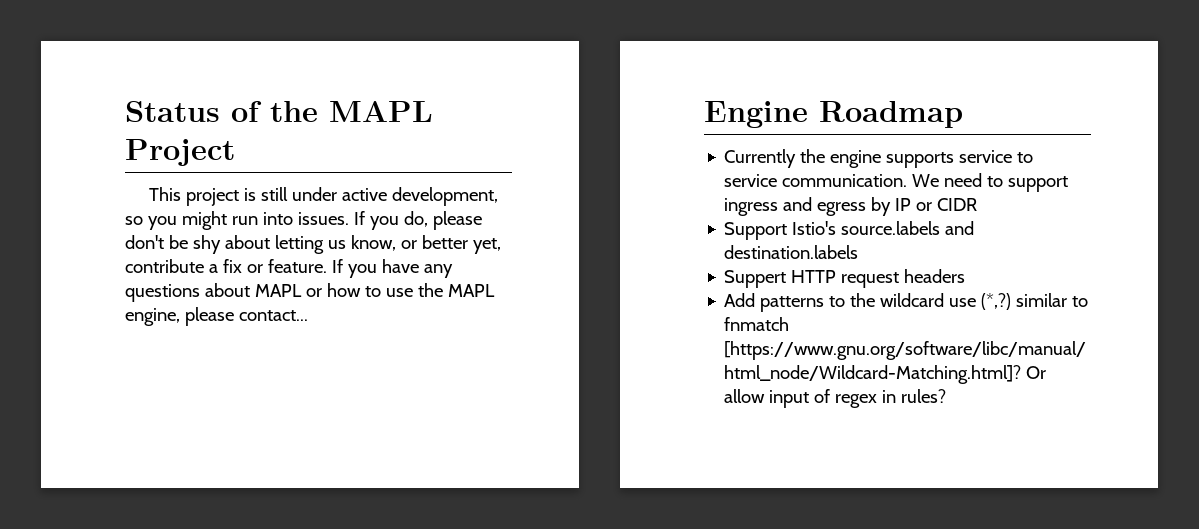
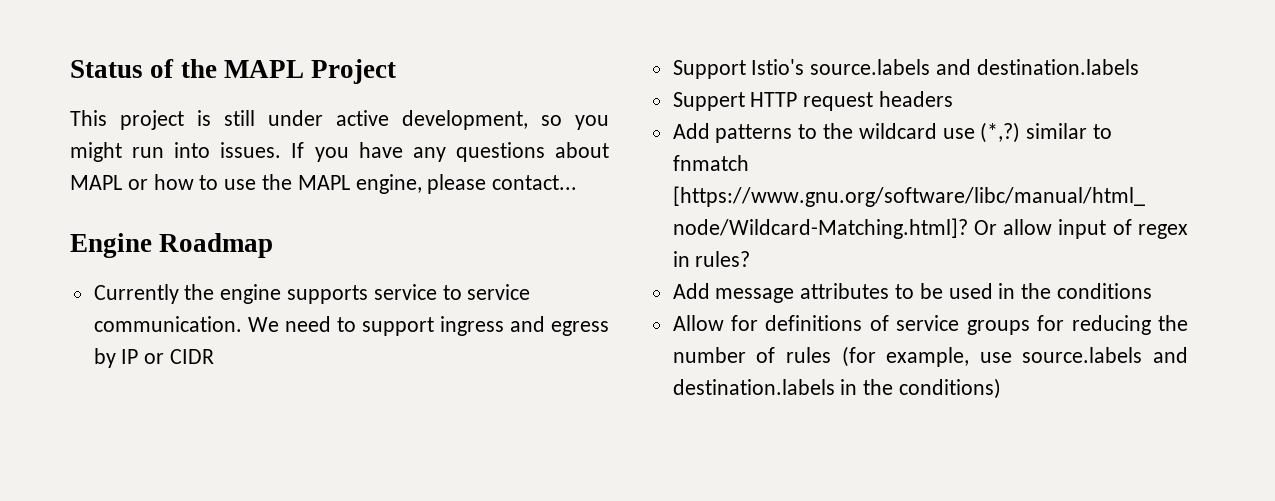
[403,211,482,230] [125,235,501,254] [125,259,377,278] do, please don't be shy about letting us know, or better yet, contribute a fix or feature. If you -> (349, 154) none
(947, 396) none -> [672,283,1153,303] [672,315,1188,335] [672,346,1188,367] [672,378,1002,399] // Add message attributes to be used in the conditions // Allow for definitions of service groups for reducing the number of rules (for example, use source.labels and destination.labels in the conditions)

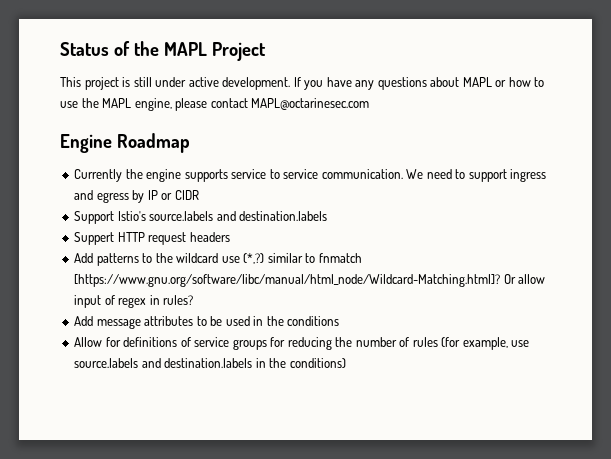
[402,110,609,130] [70,142,282,162] development, so you might run into issues. -> [222,77,291,90] development.
[492,175,578,190] contact... -> [210,98,370,110] contact MAPL@octarinesec.com

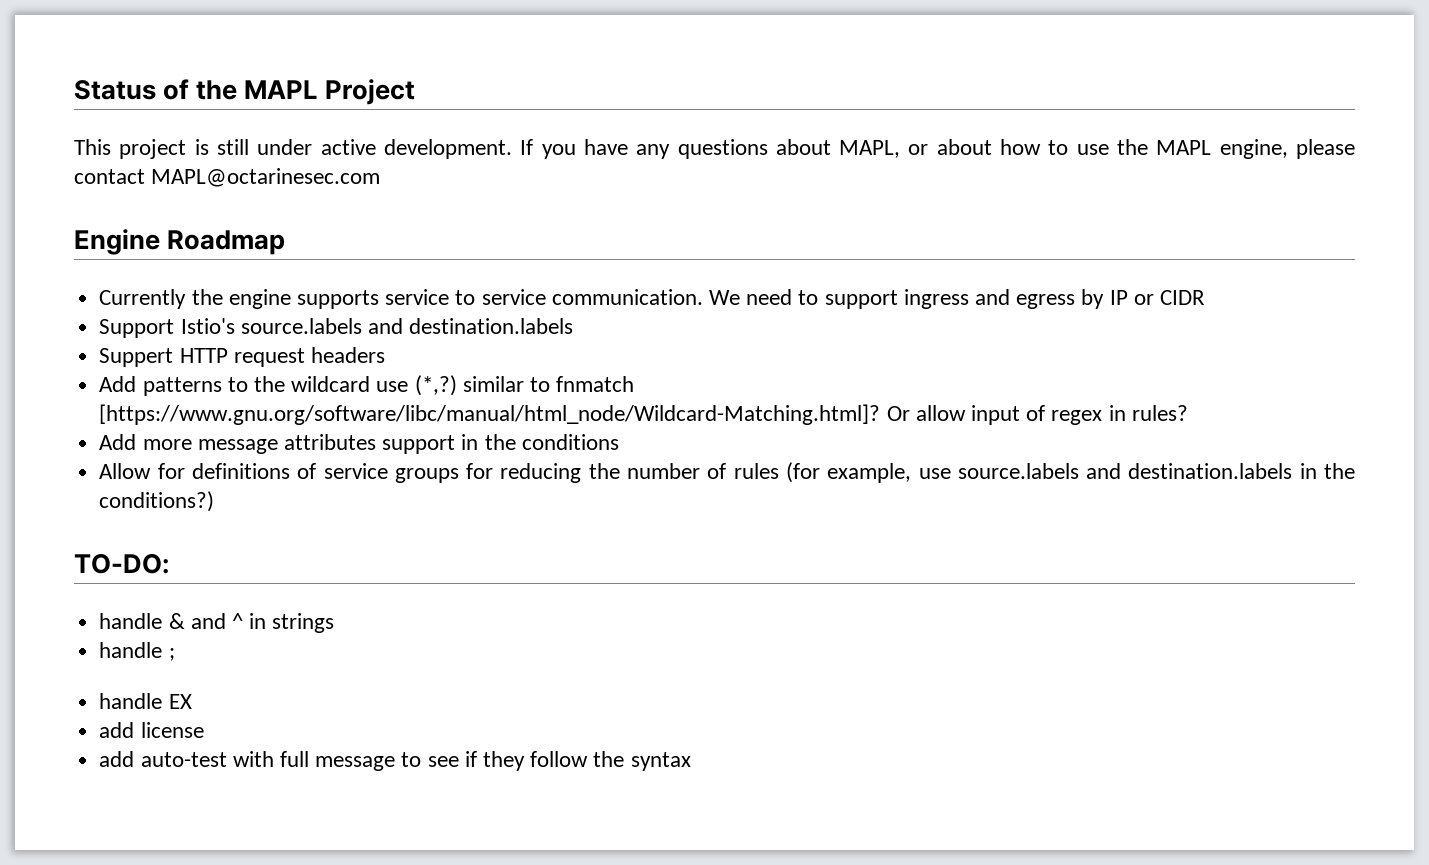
[462,77,507,87] MAPL or -> [839,139,992,158] MAPL, or about
(94, 321) none -> [142,439,192,450] more
[196,316,250,326] to be used -> [382,435,456,454] support
[289,358,346,368] conditions) -> [99,491,215,512] [74,554,169,574] [99,613,335,633] [99,642,175,661] [99,693,192,709] [99,722,204,738] [99,751,691,771] conditions?) // TO-DO: // handle & and ^ in strings // handle ; // handle EX // add license // add auto-test with full message to see if they follow the syntax

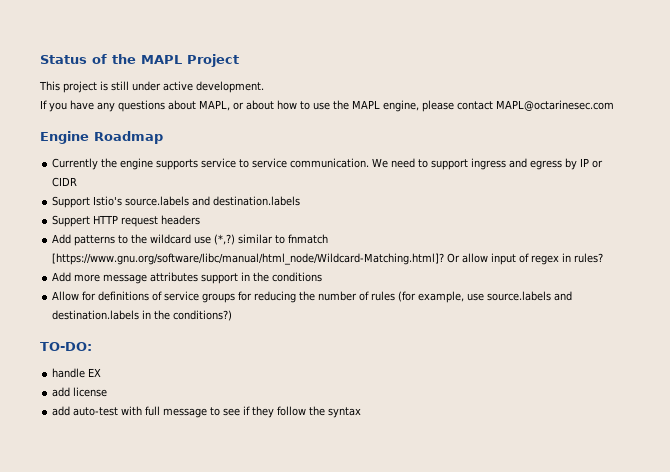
(512, 149) none -> (264, 87) //
[99,613,335,633] [99,642,175,661] // handle & and ^ in strings // handle ; -> (92, 346) none

